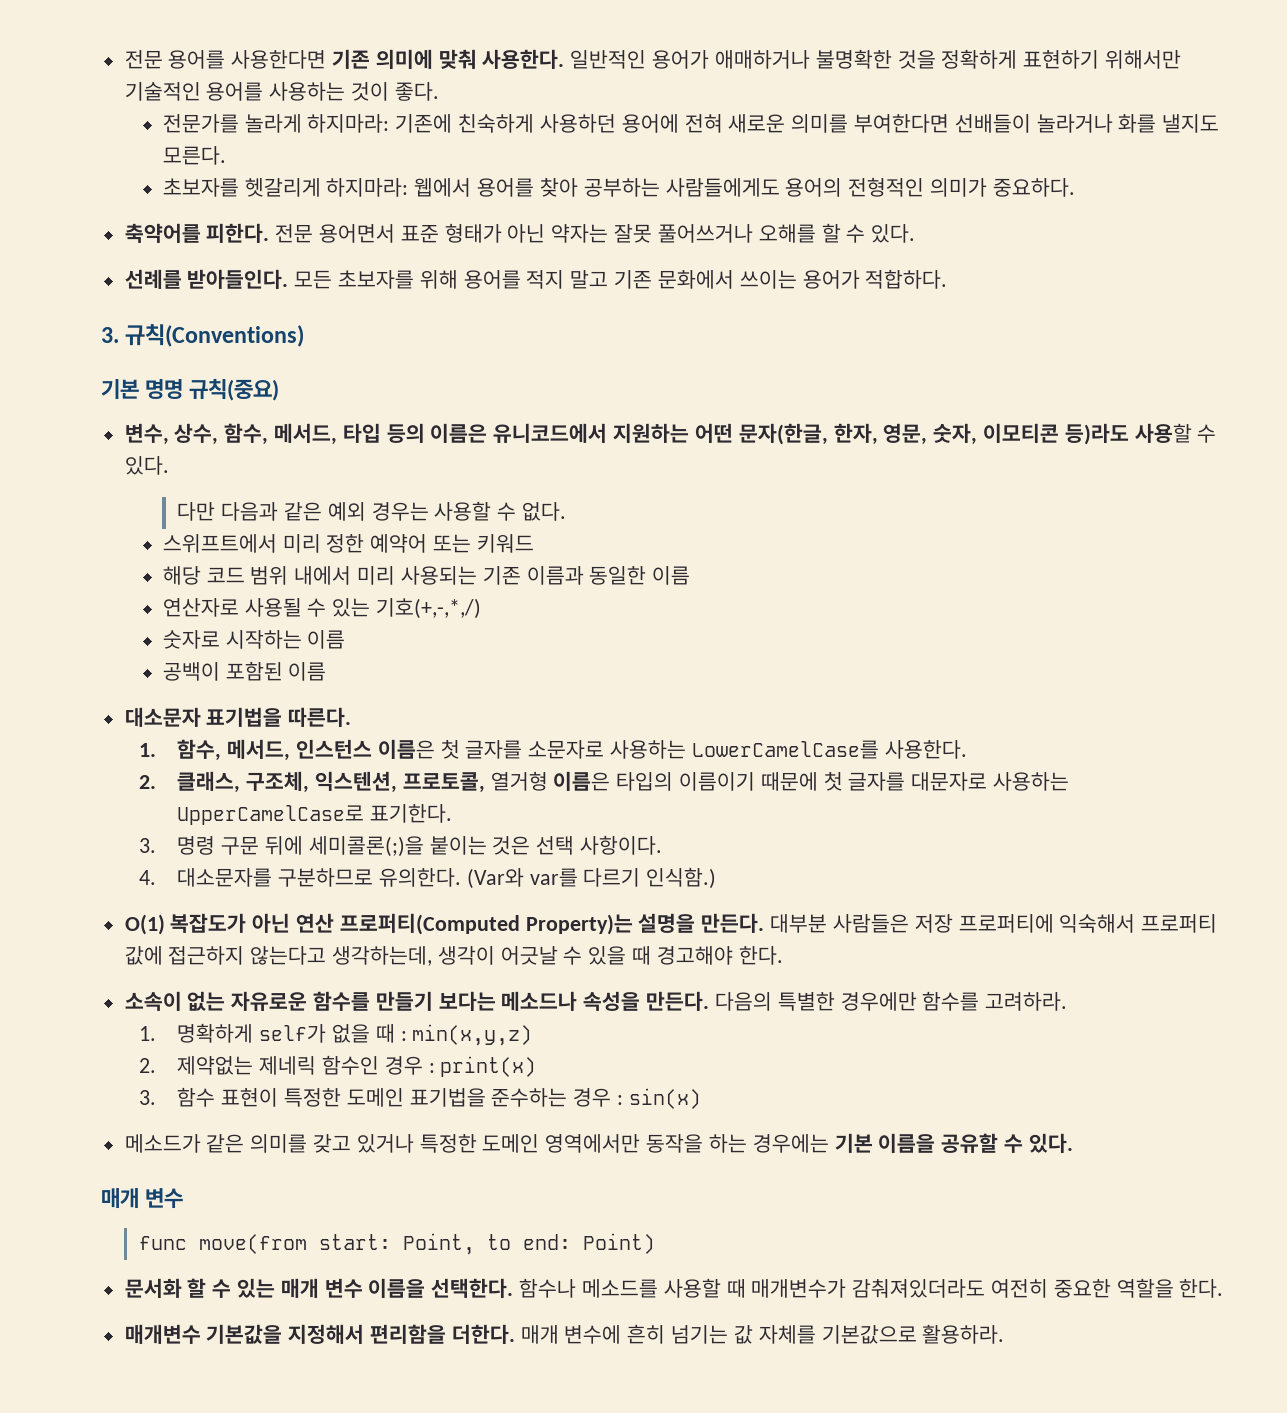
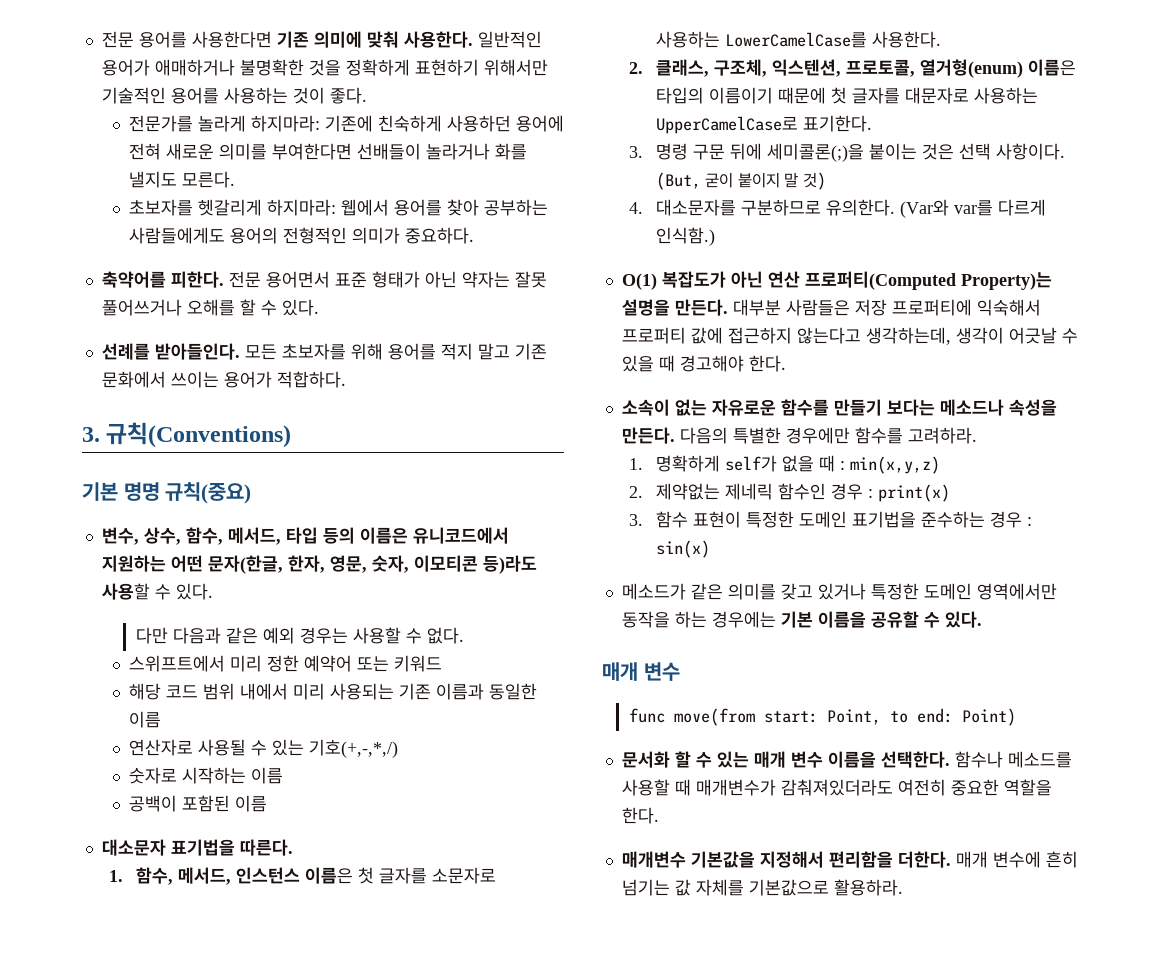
[490,771,548,791] 열거형 -> [919,59,1023,78] 열거형(enum)
(663, 845) none -> [655,172,826,190] (But, 굳이 붙이지 말 것)
[583,868,641,887] 다르기 -> [997,199,1046,216] 다르게

